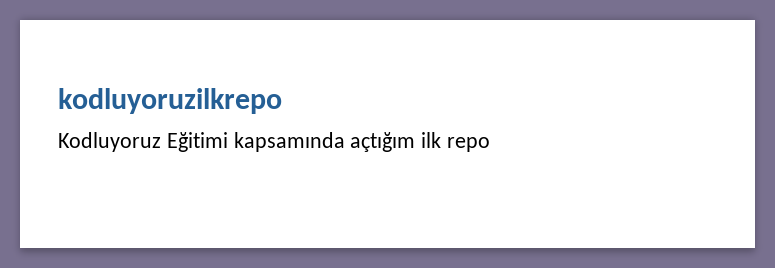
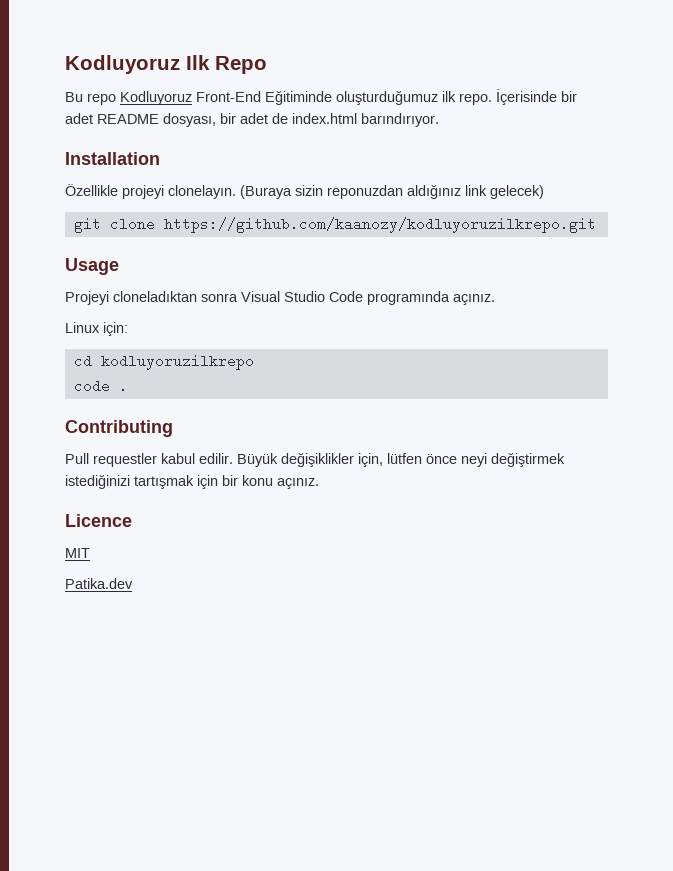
[58,88,282,114] [58,132,491,152] kodluyoruzilkrepo // Kodluyoruz Eğitimi kapsamında açtığım ilk repo -> [65,55,267,74] [65,89,577,105] [65,113,439,127] [65,152,160,165] [65,184,544,199] [73,217,596,233] [65,258,119,275] [65,291,495,305] [65,322,128,336] [73,354,254,370] [73,379,128,393] [65,420,173,437] [65,452,565,467] [65,474,319,489] [65,514,132,527] [65,548,90,558] [65,578,133,589] Kodluyoruz Ilk Repo // Bu repo Kodluyoruz Front-End Eğitiminde oluşturduğumuz ilk repo. İçerisinde bir adet README dosyası, bir adet de index.html barındırıyor. // Installation // Özellikle projeyi clonelayın. (Buraya sizin reponuzdan aldığınız link gelecek) // git clone https://github.com/kaanozy/kodluyoruzilkrepo.git // Usage // Projeyi cloneladıktan sonra Visual Studio Code programında açınız. // Linux için: // cd kodluyoruzilkrepo // code . // Contributing // Pull requestler kabul edilir. Büyük değişiklikler için, lütfen önce neyi değiştirmek istediğinizi tartışmak için bir konu açınız. // Licence // MIT // Patika.dev

